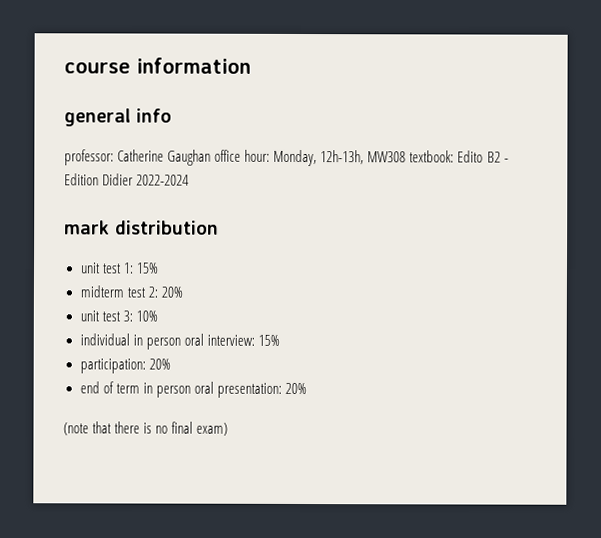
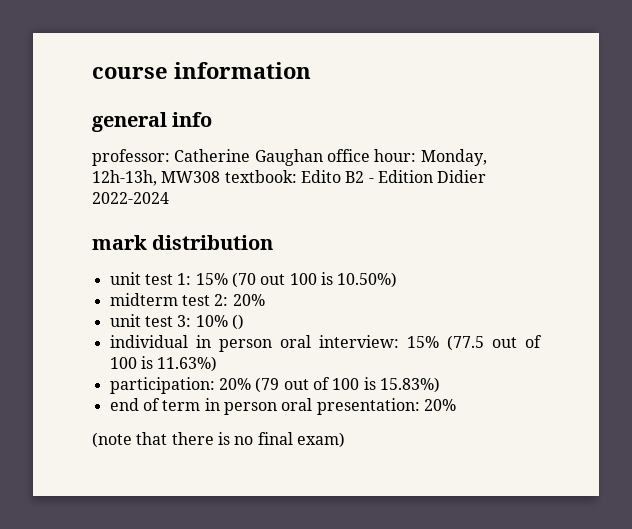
(159, 268) none -> [231,272,398,288] (70 out 100 is 10.50%)
(158, 316) none -> [231,314,244,330] ()
[79,358,171,374] // participation: 20% -> [446,335,542,351] [109,356,218,372] [109,377,440,394] (77.5 out of 100 is 11.63%) // participation: 20% (79 out of 100 is 15.83%)

